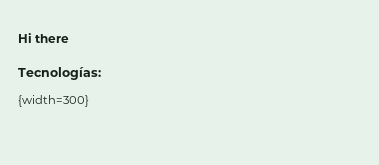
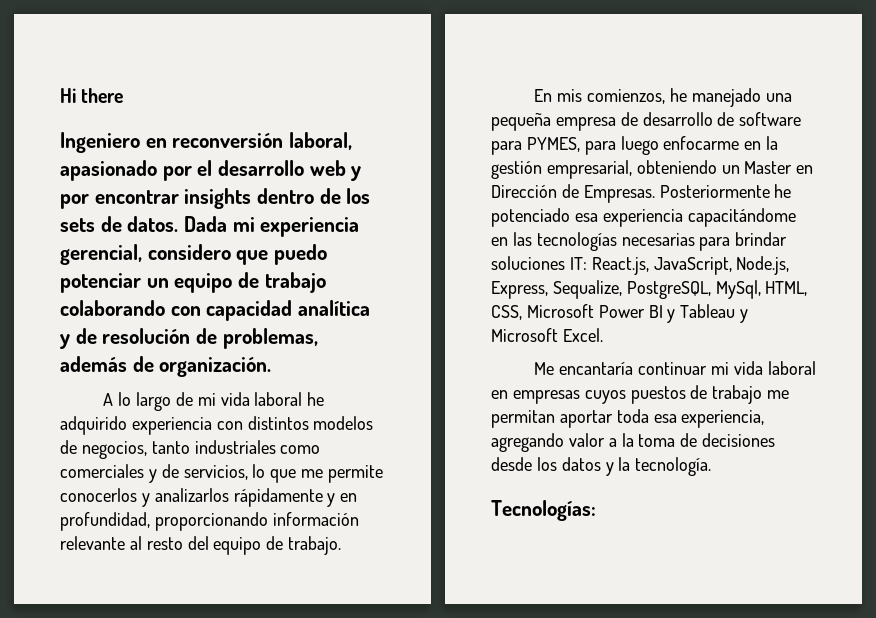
(70, 38) none -> [60,132,353,153] [60,160,362,181] [60,188,371,209] [60,216,360,237] [60,244,328,265] [60,272,326,293] [60,300,371,321] [60,328,318,349] [60,356,272,377] [103,392,325,411] [60,416,374,435] [60,440,321,459] [60,464,384,483] [60,488,358,507] [60,512,359,531] [60,536,342,555] [534,88,792,107] [491,112,802,131] [491,136,779,155] [491,160,814,179] [491,184,792,203] [491,208,796,227] [491,232,788,251] [491,256,790,275] [491,280,808,299] [491,304,749,323] [491,328,603,342] [534,361,816,375] [491,385,790,404] [491,409,765,428] [491,433,776,452] [491,457,712,476] // Ingeniero en reconversión laboral, apasionado por el desarrollo web y por encontrar insights dentro de los sets de datos. Dada mi experiencia gerencial, considero que puedo potenciar un equipo de trabajo colaborando con capacidad analítica y de resolución de problemas, además de organización. // A lo largo de mi vida laboral he adquirido experiencia con distintos modelos de negocios, tanto industriales como comerciales y de servicios, lo que me permite conocerlos y analizarlos rápidamente y en profundidad, proporcionando información relevante al resto del equipo de trabajo. // En mis comienzos, he manejado una pequeña empresa de desarrollo de software para PYMES, para luego enfocarme en la gestión empresarial, obteniendo un Master en Dirección de Empresas. Posteriormente he potenciado esa experiencia capacitándome en las tecnologías necesarias para brindar soluciones IT: React.js, JavaScript, Node.js, Express, Sequalize, PostgreSQL, MySql, HTML, CSS, Microsoft Power BI y Tableau y Microsoft Excel. // Me encantaría continuar mi vida laboral en empresas cuyos puestos de trabajo me permitan aportar toda esa experiencia, agregando valor a la toma de decisiones desde los datos y la tecnología.
[18,95,89,107] // {width=300} -> (596, 510) none

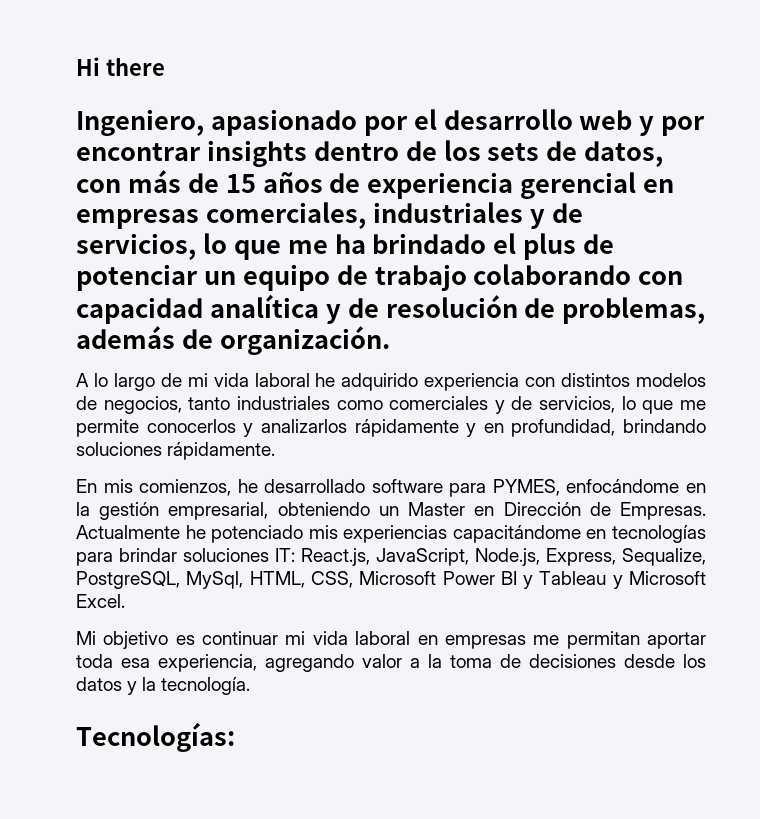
[60,132,353,153] Ingeniero en reconversión laboral, -> [76,109,204,136] Ingeniero,
[127,216,360,237] [60,244,328,265] datos. Dada mi experiencia gerencial, considero que puedo -> [584,141,664,167] [76,170,675,199] [76,202,583,229] [76,233,615,260] datos, con más de 15 años de experiencia gerencial en empresas comerciales, industriales y de servicios, lo que me ha brindado el plus de
[154,512,359,531] [60,536,342,555] [534,88,792,107] [491,112,802,131] [491,136,740,155] proporcionando información relevante al resto del equipo de trabajo. // En mis comienzos, he manejado una pequeña empresa de desarrollo de software para PYMES, para luego enfocarme -> [623,419,706,433] [76,442,276,460] [76,479,680,497] brindando soluciones rápidamente. // En mis comienzos, he desarrollado software para PYMES, enfocándome
[659,185,770,198] Posteriormente -> [76,525,180,539] Actualmente
[574,208,796,227] [491,232,695,251] esa experiencia capacitándome en las tecnologías necesarias -> [308,525,706,543] mis experiencias capacitándome en tecnologías
[534,362,634,375] Me encantaría -> [76,631,195,649] Mi objetivo es
[584,385,763,404] cuyos puestos de trabajo -> (526, 642) none

